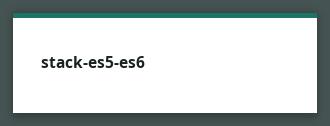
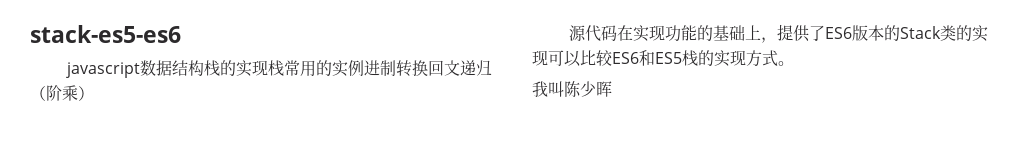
(145, 62) none -> [66,60,493,78] [30,85,94,101] [569,24,989,43] [532,50,794,67] [532,81,612,97] // javascript数据结构栈的实现栈常用的实例进制转换回文递归（阶乘） // 源代码在实现功能的基础上，提供了ES6版本的Stack类的实现可以比较ES6和ES5栈的实现方式。 // 我叫陈少晖

